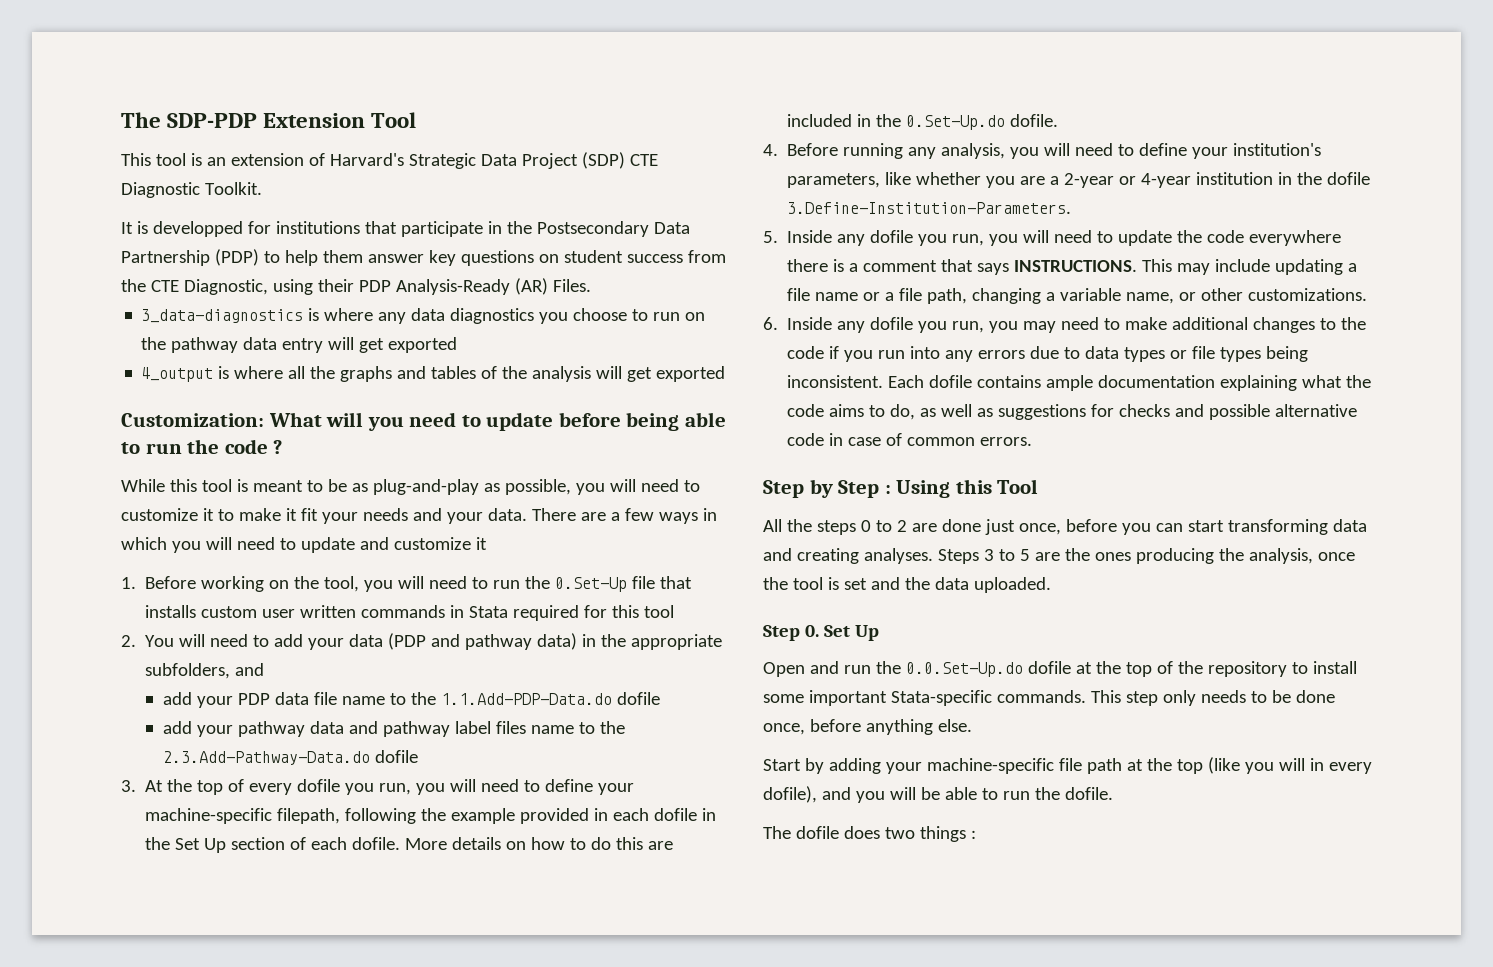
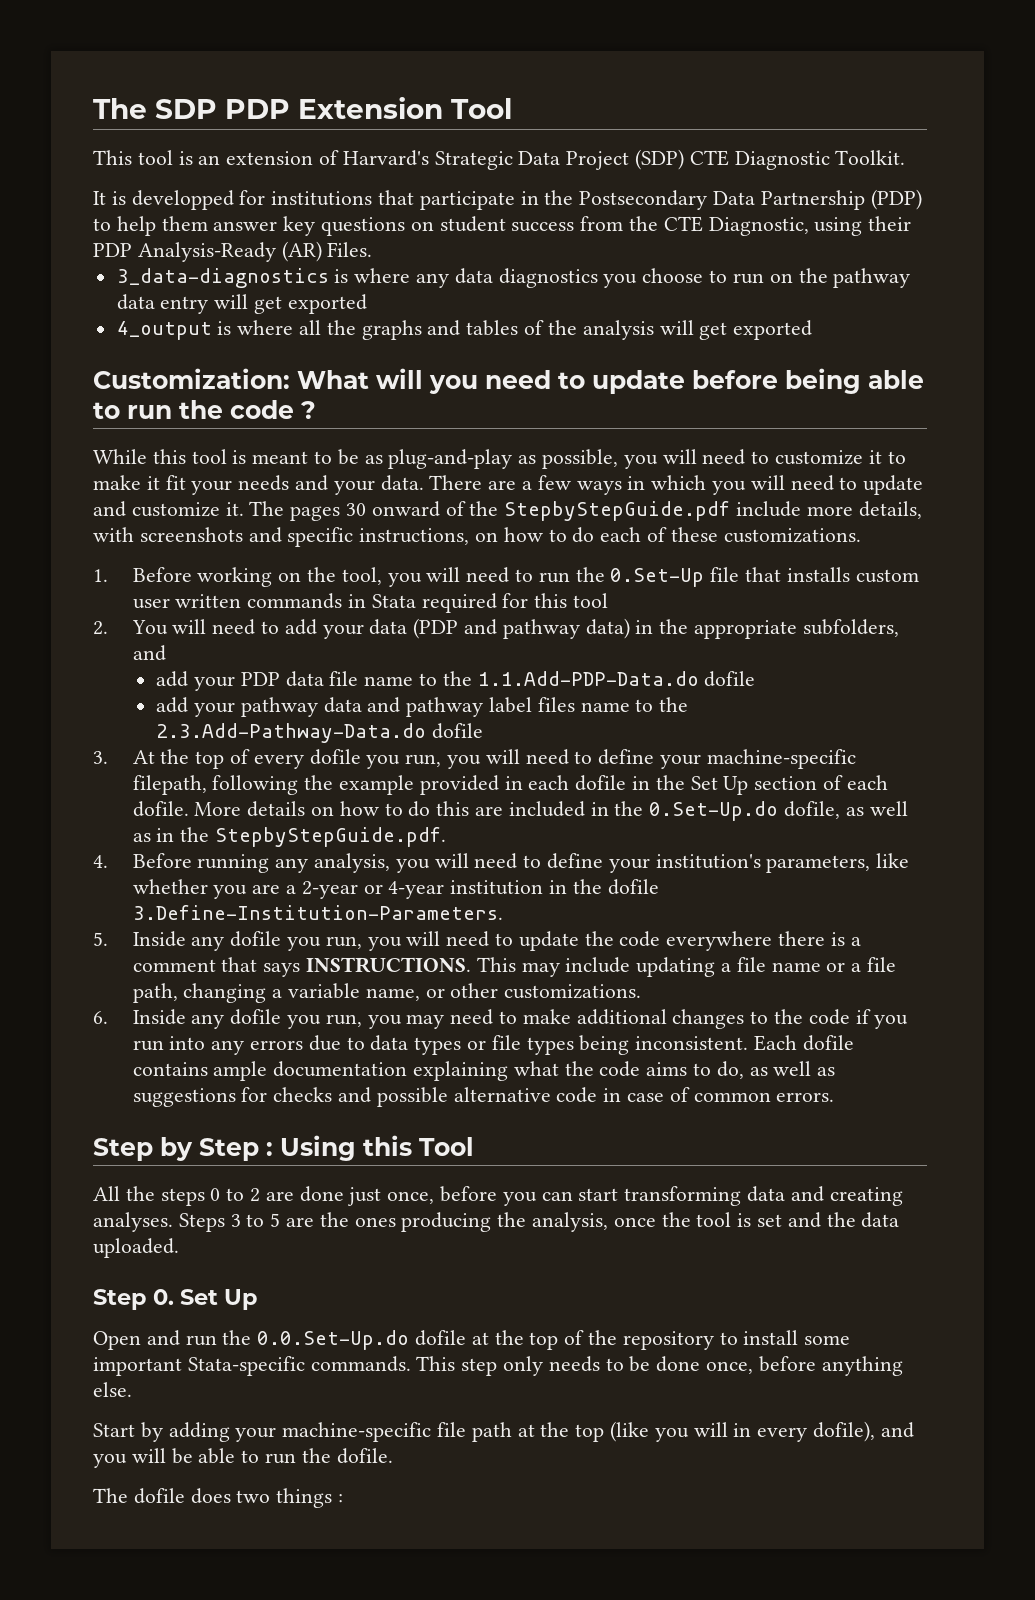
[121,112,258,128] The SDP-PDP -> [93,98,290,119] The SDP PDP
[475,537,487,550] it -> [225,501,922,521] [93,527,861,547] it. The pages 30 onward of the StepbyStepGuide.pdf include more details, with screenshots and specific instructions, on how to do each of these customizations.
[1010,114,1059,127] dofile. -> [783,801,908,819] [132,827,446,847] dofile, as well as in the StepbyStepGuide.pdf.

